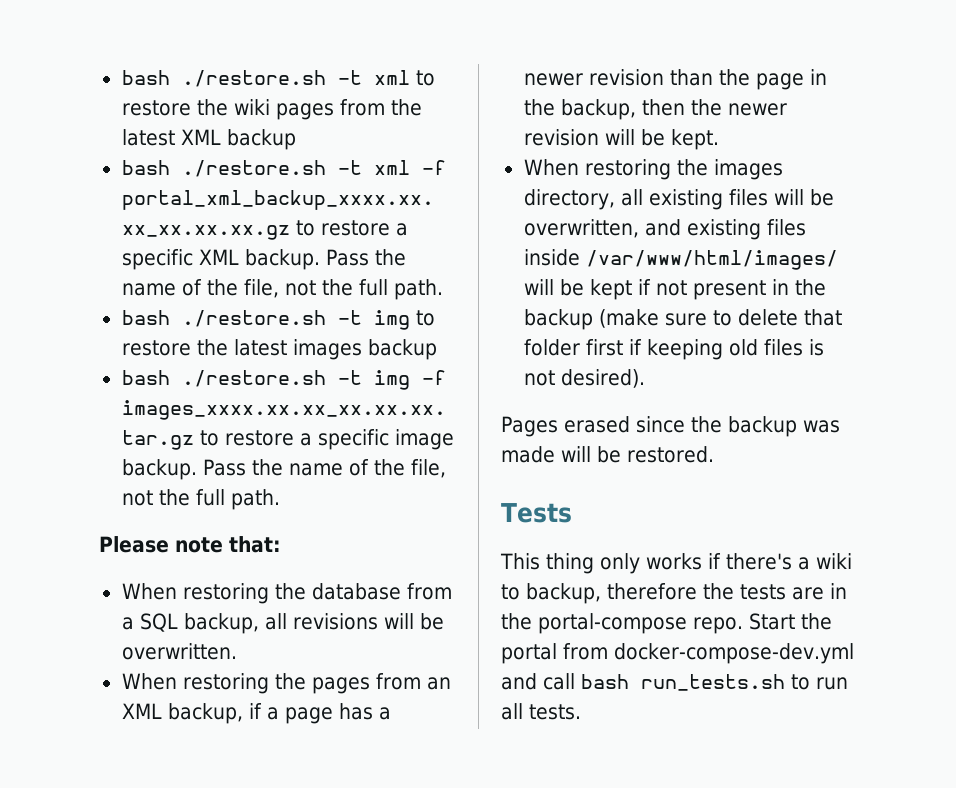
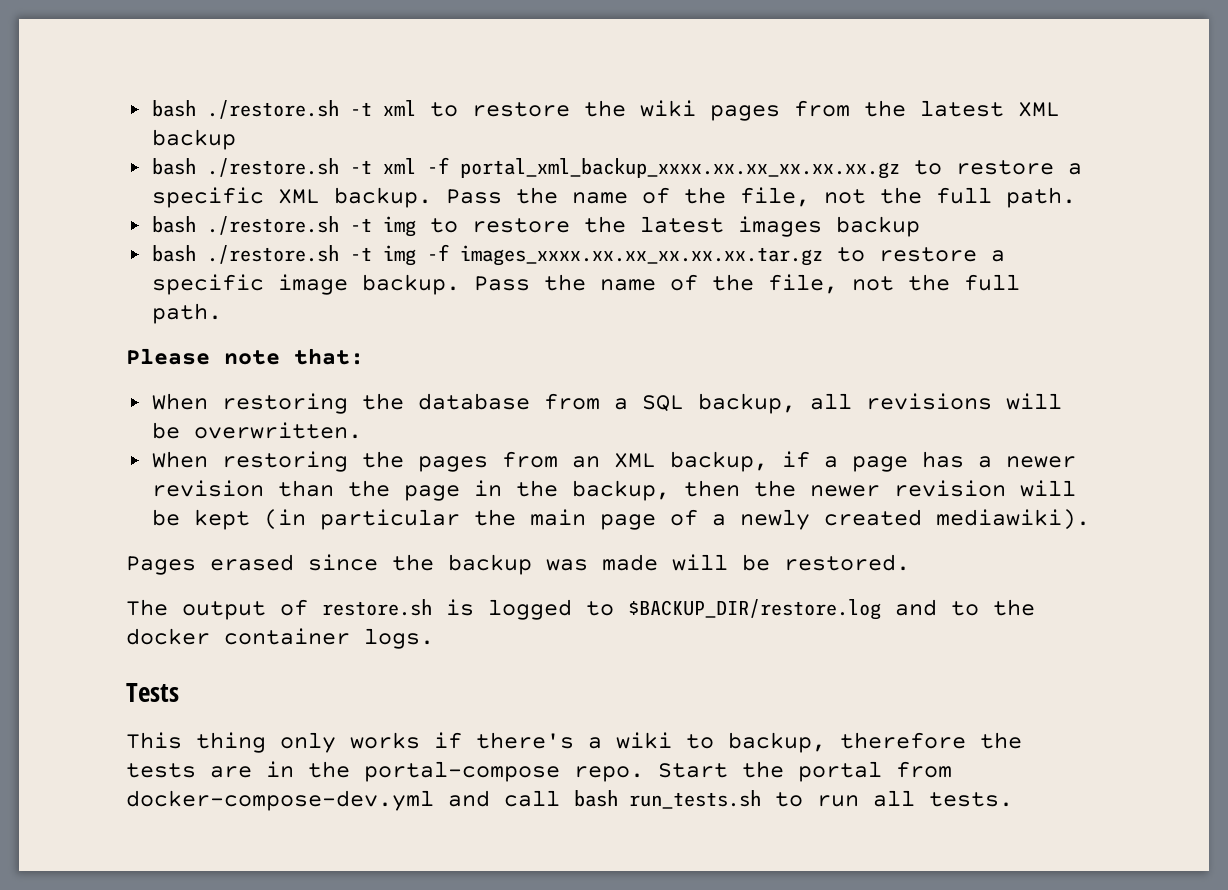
[670,129,719,150] [523,159,783,180] [523,189,834,210] [523,219,806,240] [523,249,838,270] [523,279,826,300] [523,309,842,330] [523,339,824,360] [523,369,645,388] kept. // When restoring the images directory, all existing files will be overwritten, and existing files inside /var/www/html/images/ will be kept if not present in the backup (make sure to delete that folder first if keeping old files is not desired). -> [193,509,1090,530] kept (in particular the main page of a newly created mediawiki).
(714, 454) none -> [126,599,1035,620] [126,628,434,649] // The output of restore.sh is logged to $BACKUP_DIR/restore.log and to the docker container logs.

